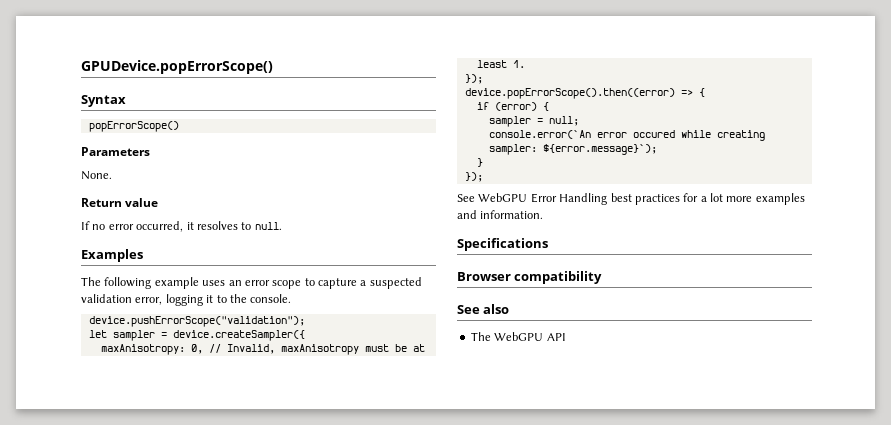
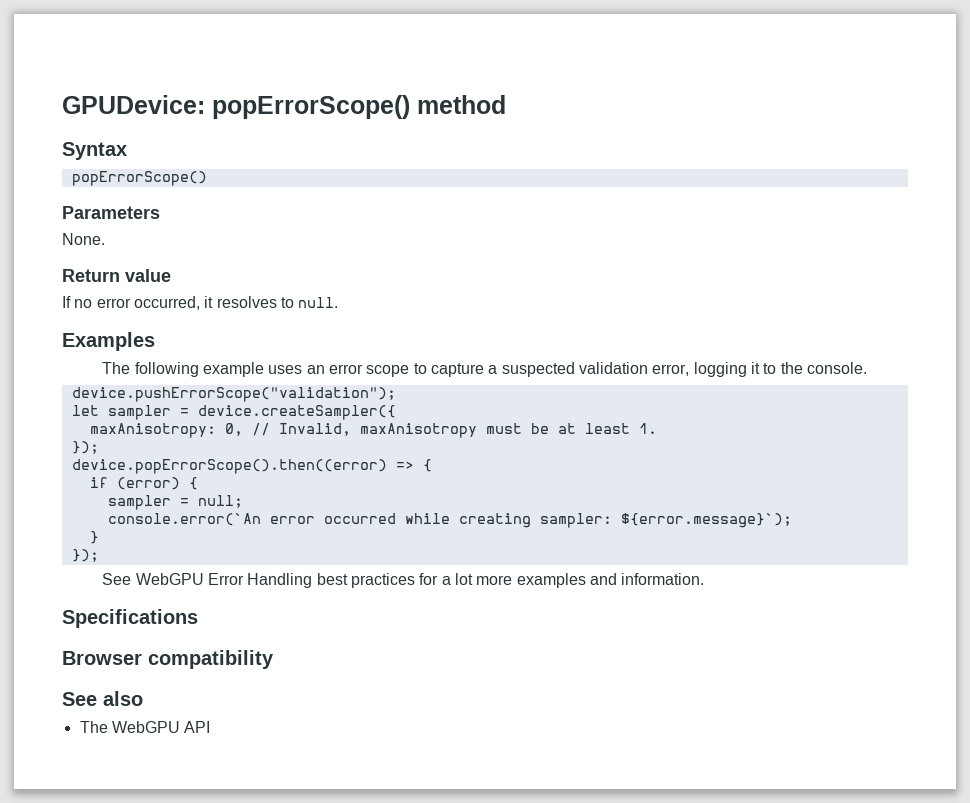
[81,60,273,74] GPUDevice.popErrorScope() -> [62,95,506,119] GPUDevice: popErrorScope() method
[632,130,675,138] occured -> [323,513,396,524] occurred

